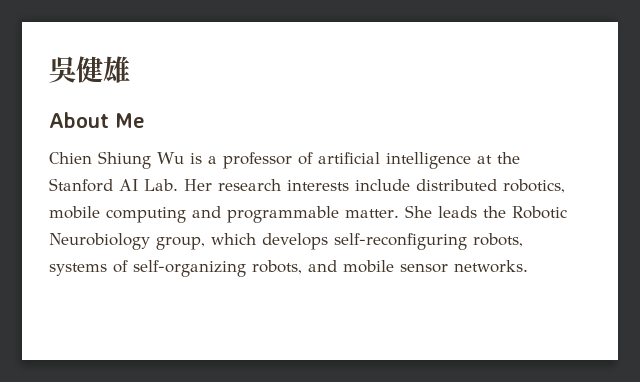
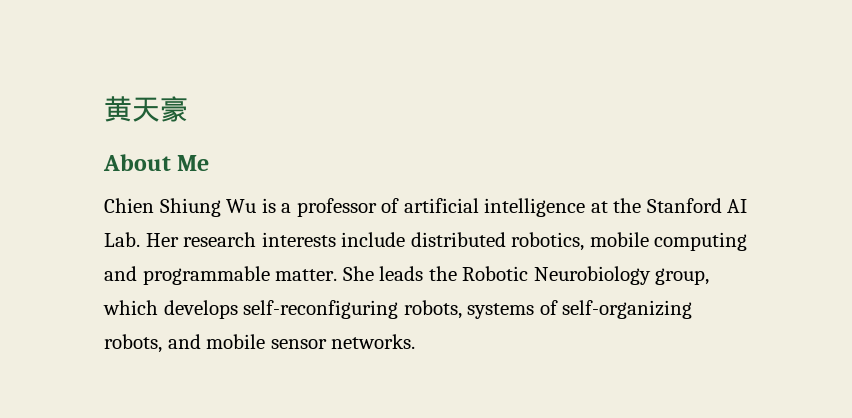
[49,56,130,83] 吳健雄 -> [104,96,188,122] 黄天豪

